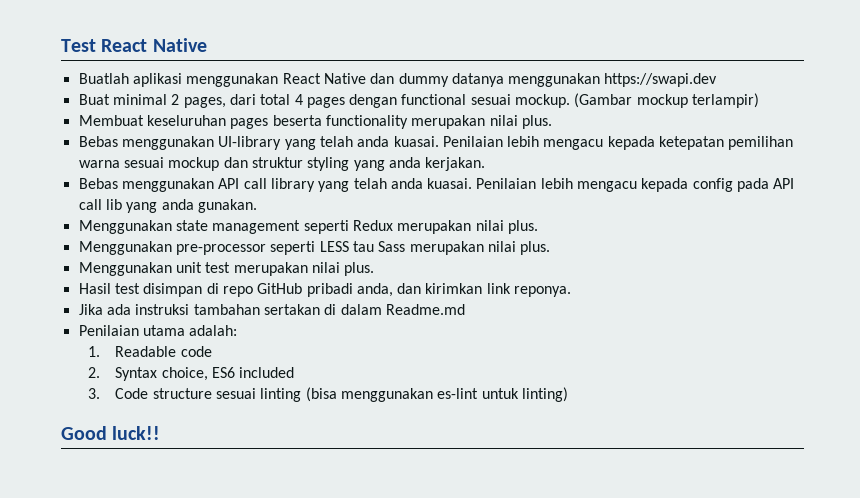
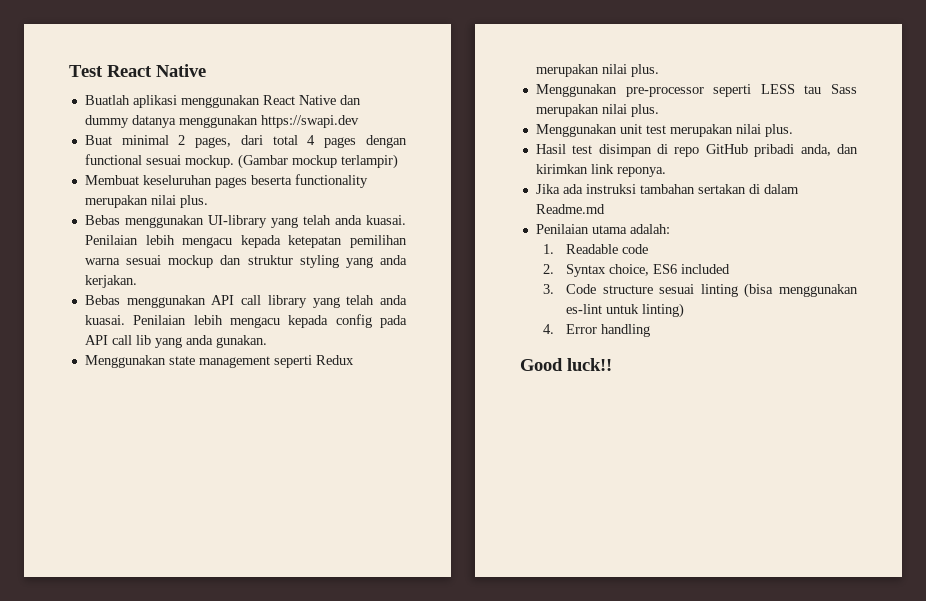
(568, 394) none -> [543,324,651,337] // 4. Error handling

